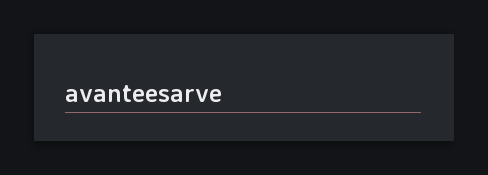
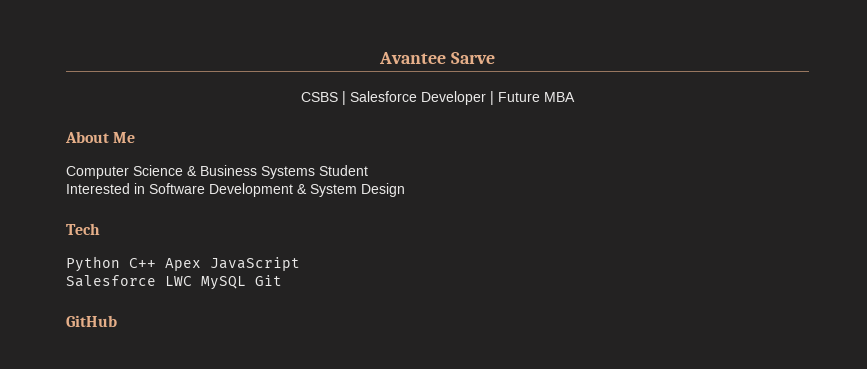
[65,85,222,102] avanteesarve -> [379,52,495,64] [301,91,575,105] [65,131,136,143] [66,165,368,179] [66,183,405,197] [66,223,100,235] [66,256,300,272] [66,275,282,290] [66,315,117,327] Avantee Sarve // CSBS | Salesforce Developer | Future MBA // About Me // Computer Science & Business Systems Student // Interested in Software Development & System Design // Tech // Python C++ Apex JavaScript // Salesforce LWC MySQL Git // GitHub

